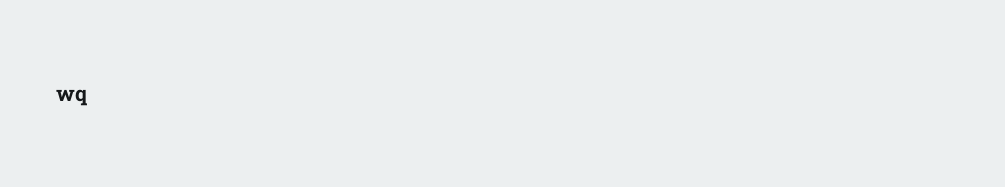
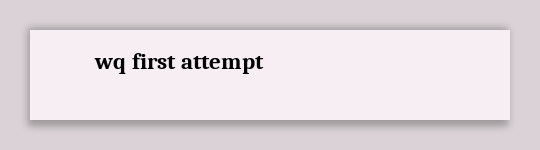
(87, 97) none -> [132,53,265,74] first attempt

